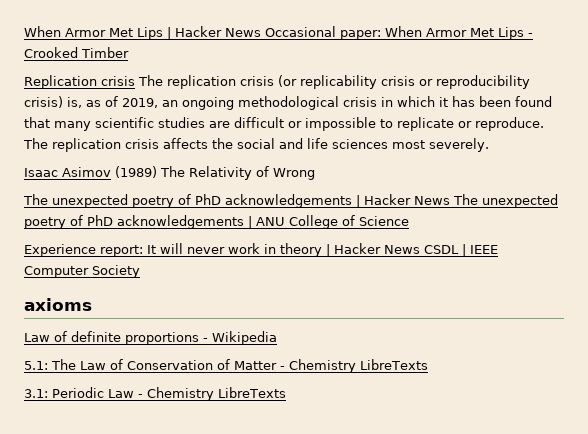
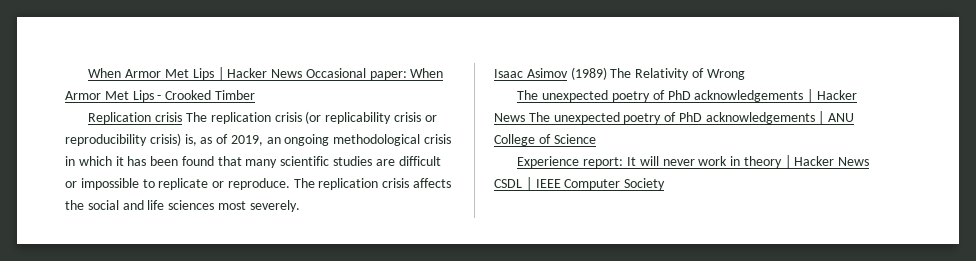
[24,298,92,311] [24,331,277,345] [24,359,428,373] [24,387,286,401] // axioms // Law of definite proportions - Wikipedia // 5.1: The Law of Conservation of Matter - Chemistry LibreTexts // 3.1: Periodic Law - Chemistry LibreTexts -> (666, 184) none

